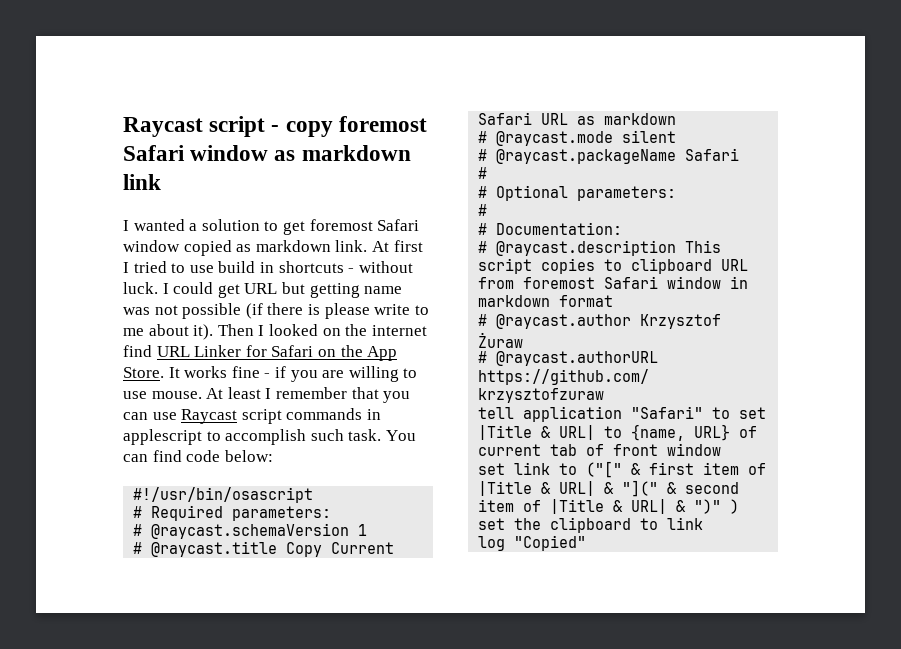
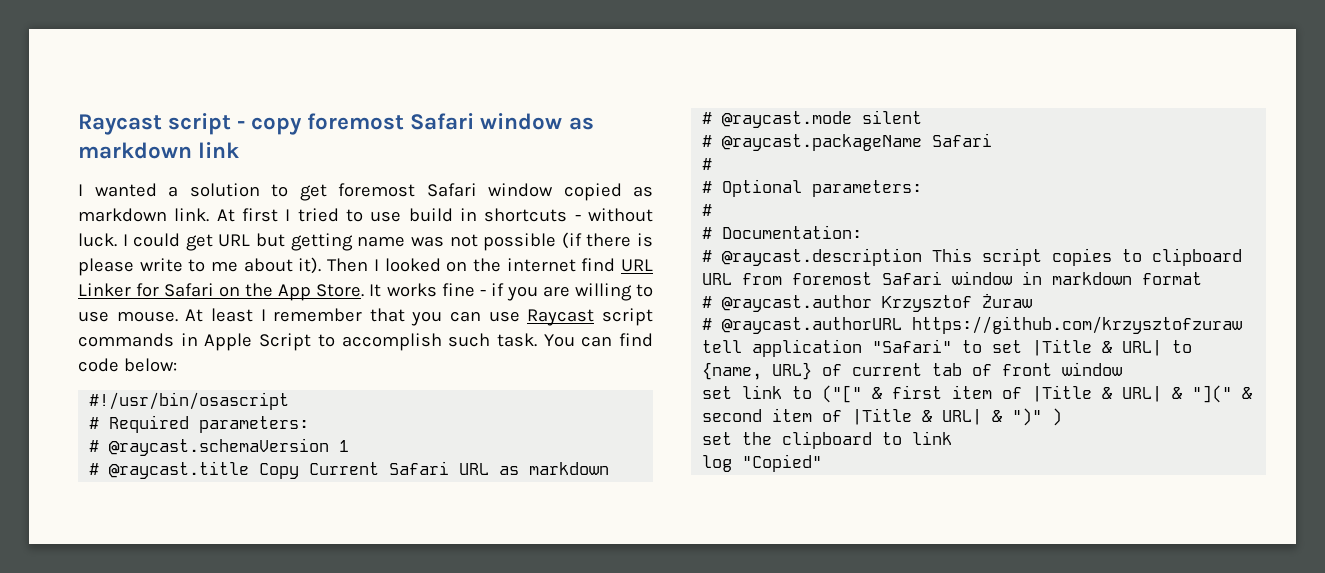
[123,429,202,445] applescript -> [204,333,312,351] Apple Script

